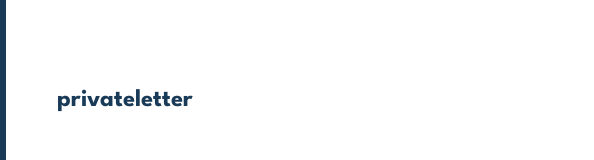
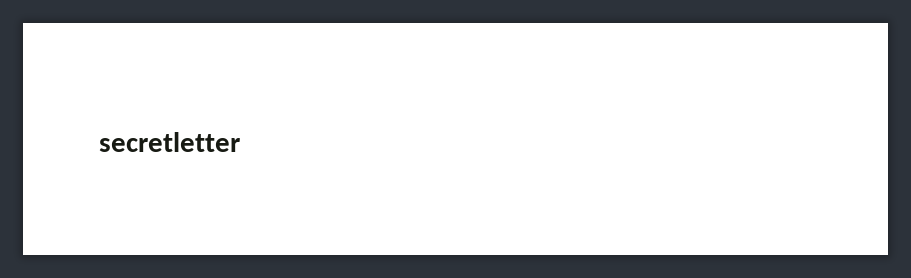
[57,89,193,112] privateletter -> [99,132,240,152] secretletter

